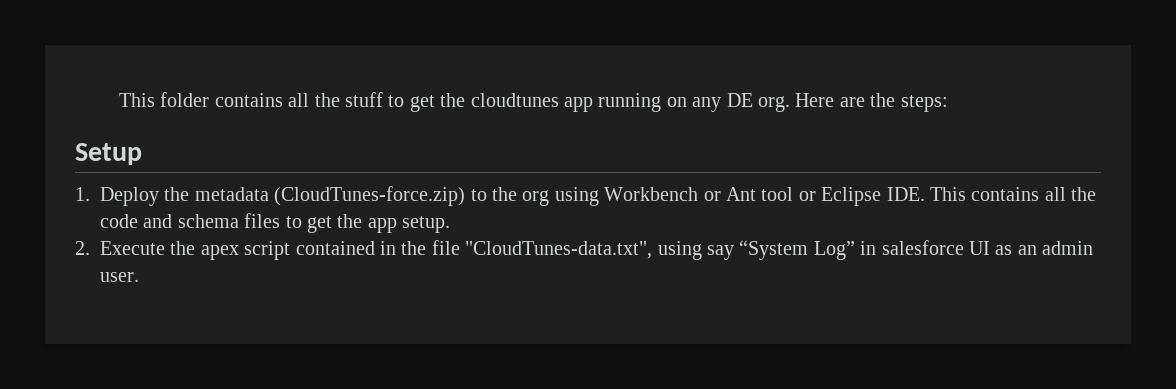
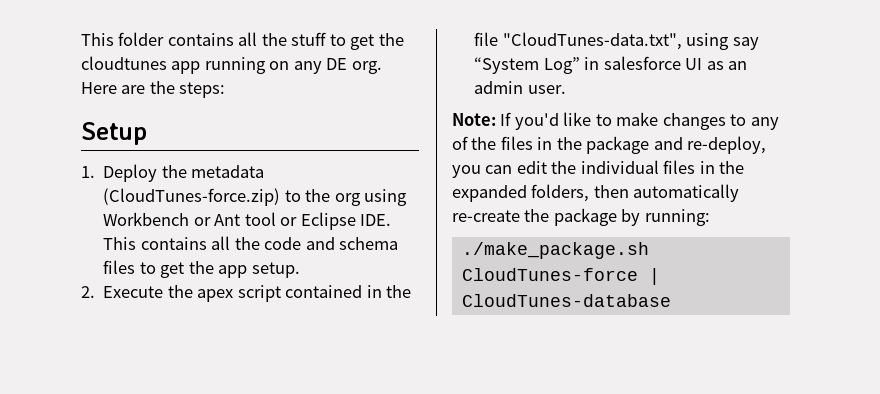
(139, 277) none -> [452,112,779,130] [452,136,767,154] [452,160,745,178] [452,184,740,202] [452,208,710,226] [461,242,649,259] [461,268,660,285] [461,294,671,307] // Note: If you'd like to make changes to any of the files in the package and re-deploy, you can edit the individual files in the expanded folders, then automatically re-create the package by running: // ./make_package.sh CloudTunes-force | CloudTunes-database

